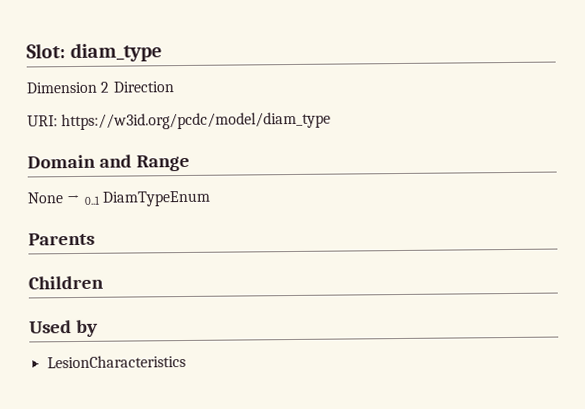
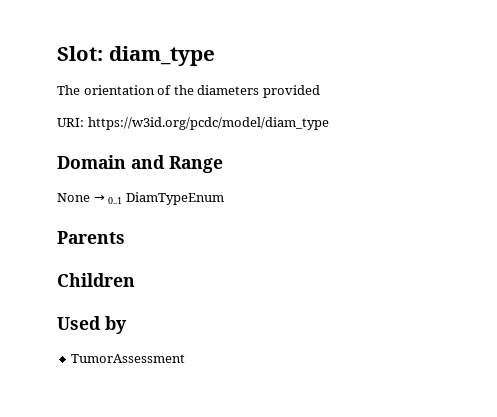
[26,81,174,94] Dimension 2 Direction -> [57,85,320,98] The orientation of the diameters provided
[46,354,186,369] LesionCharacteristics -> [71,354,186,363] TumorAssessment

